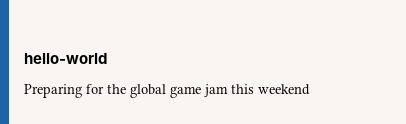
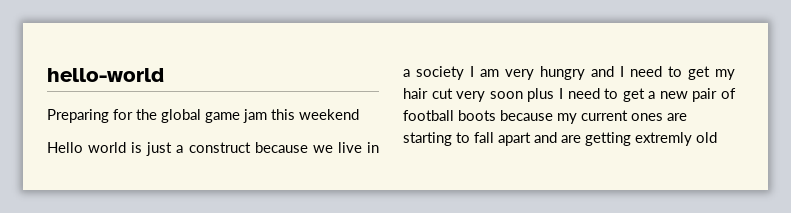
(310, 89) none -> [47,142,379,156] [403,66,735,80] [403,88,736,102] [403,110,687,124] [403,132,717,146] // Hello world is just a construct because we live in a society I am very hungry and I need to get my hair cut very soon plus I need to get a new pair of football boots because my current ones are starting to fall apart and are getting extremly old

